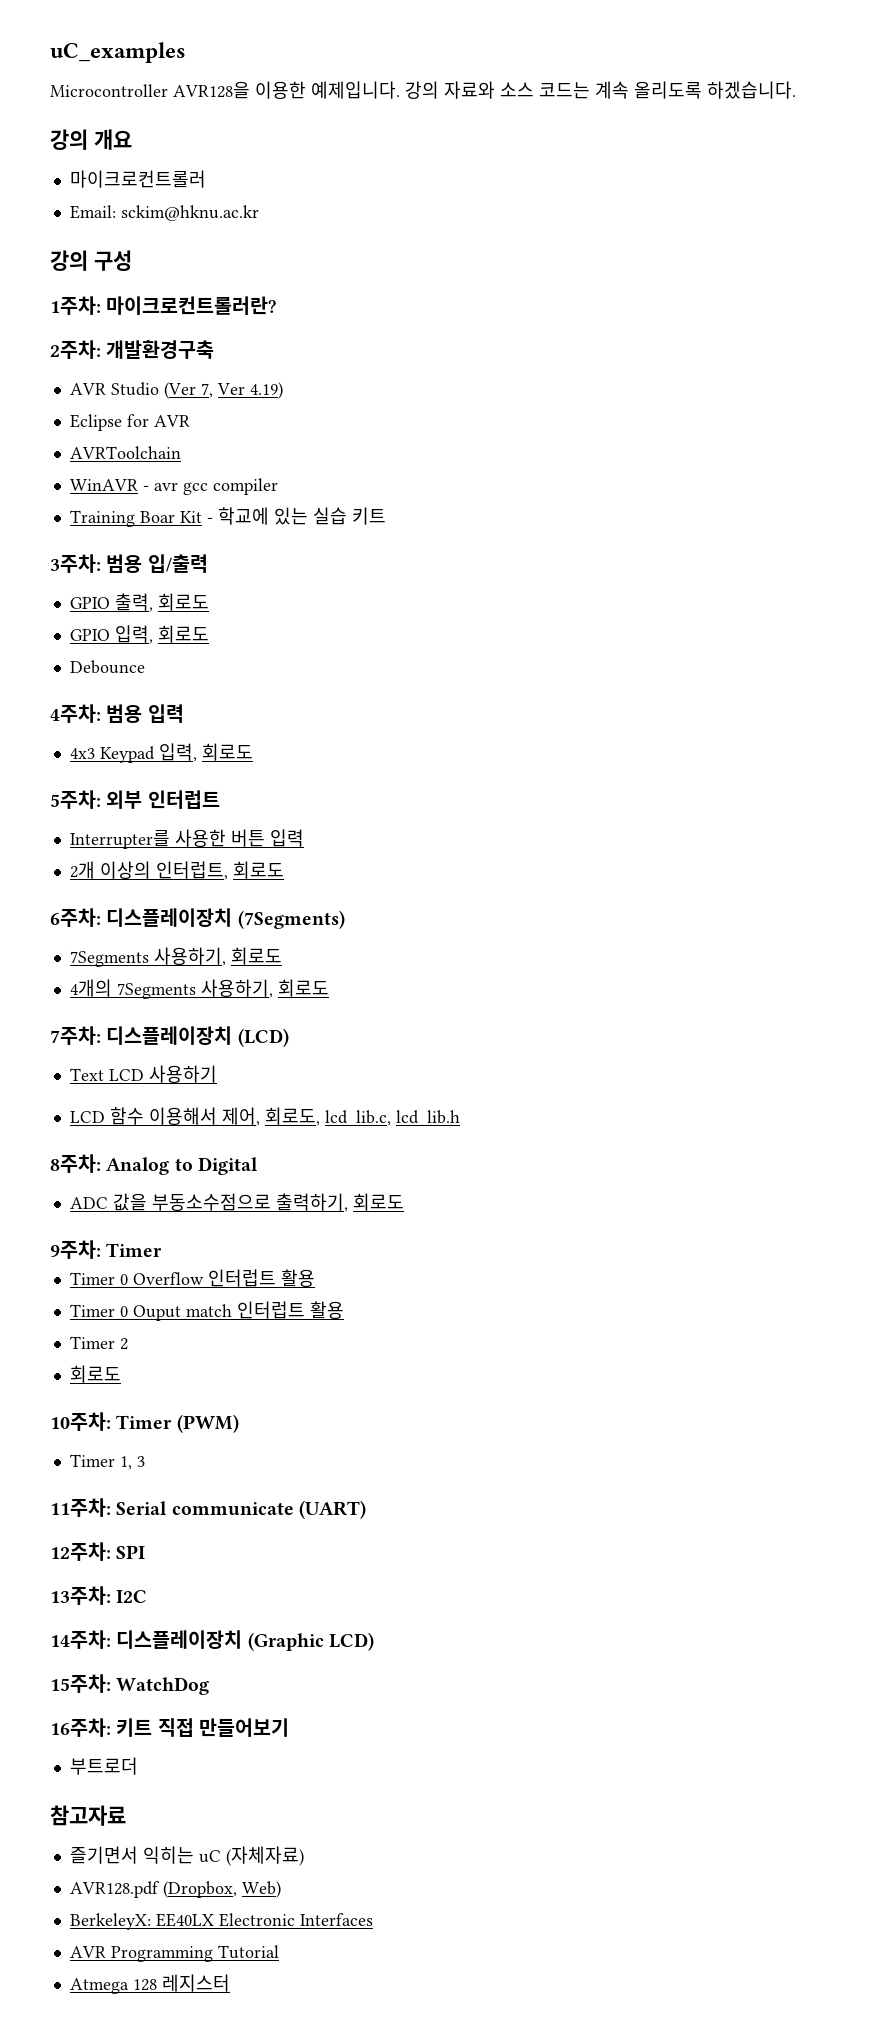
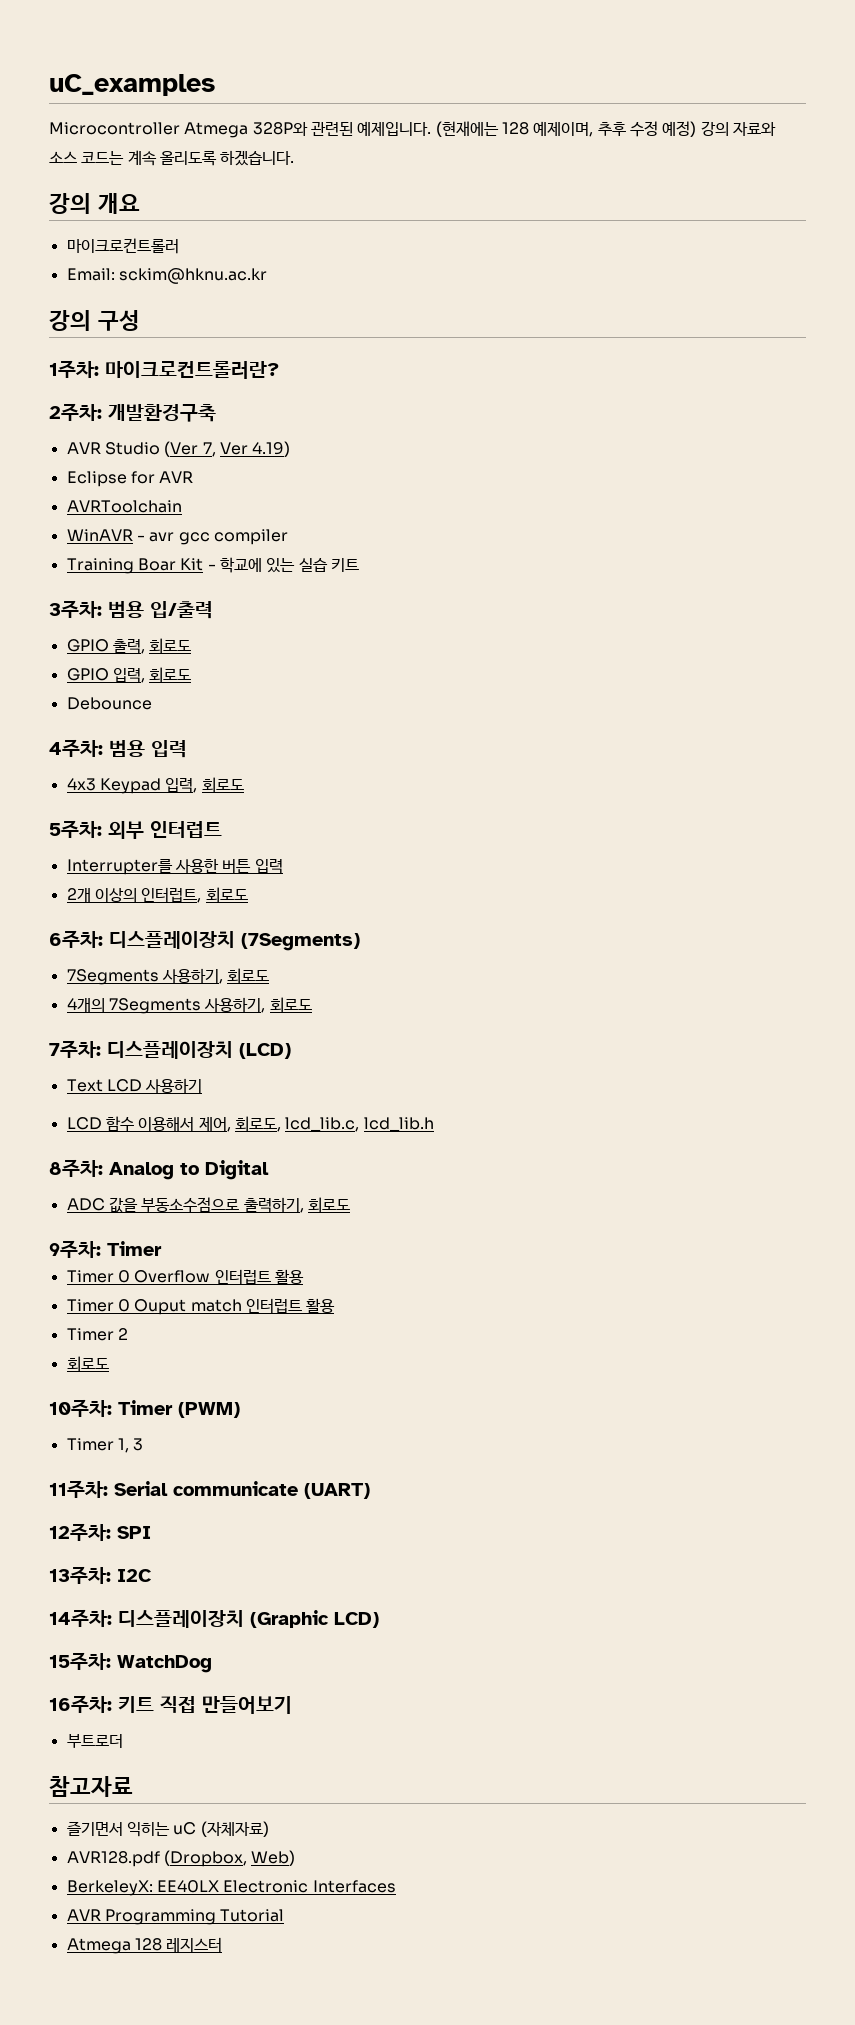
[173,81,400,99] AVR128을 이용한 예제입니다. -> [184,121,697,138] Atmega 328P와 관련된 예제입니다. (현재에는 128 예제이며, 추후 수정 예정)

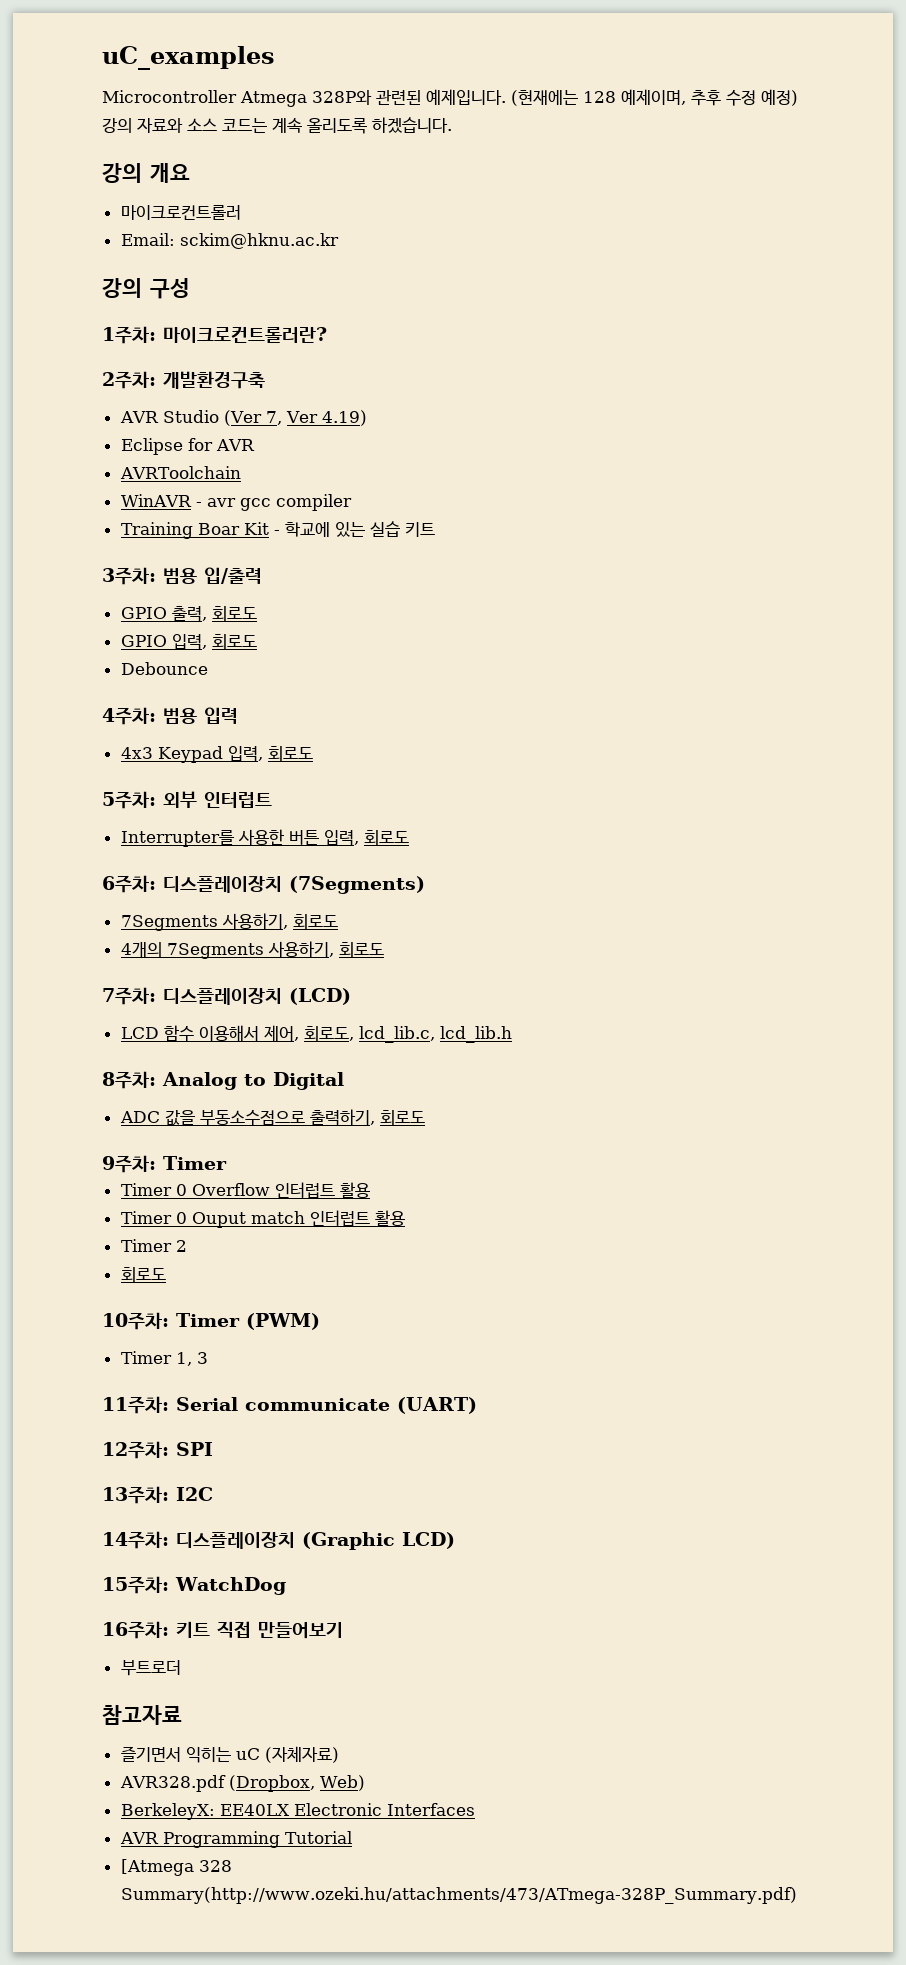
[254,859,283,874] [66,887,202,903] 입력 // 2개 이상의 인터럽트, -> [323,830,359,845] 입력,
[66,1078,203,1093] // Text LCD 사용하기 -> (351, 996) none
[66,1851,160,1867] AVR128.pdf -> [119,1775,226,1792] AVR328.pdf
[66,1937,223,1954] Atmega 128 레지스터 -> [120,1859,232,1876] [120,1887,797,1904] [Atmega 328 Summary(http://www.ozeki.hu/attachments/473/ATmega-328P_Summary.pdf)

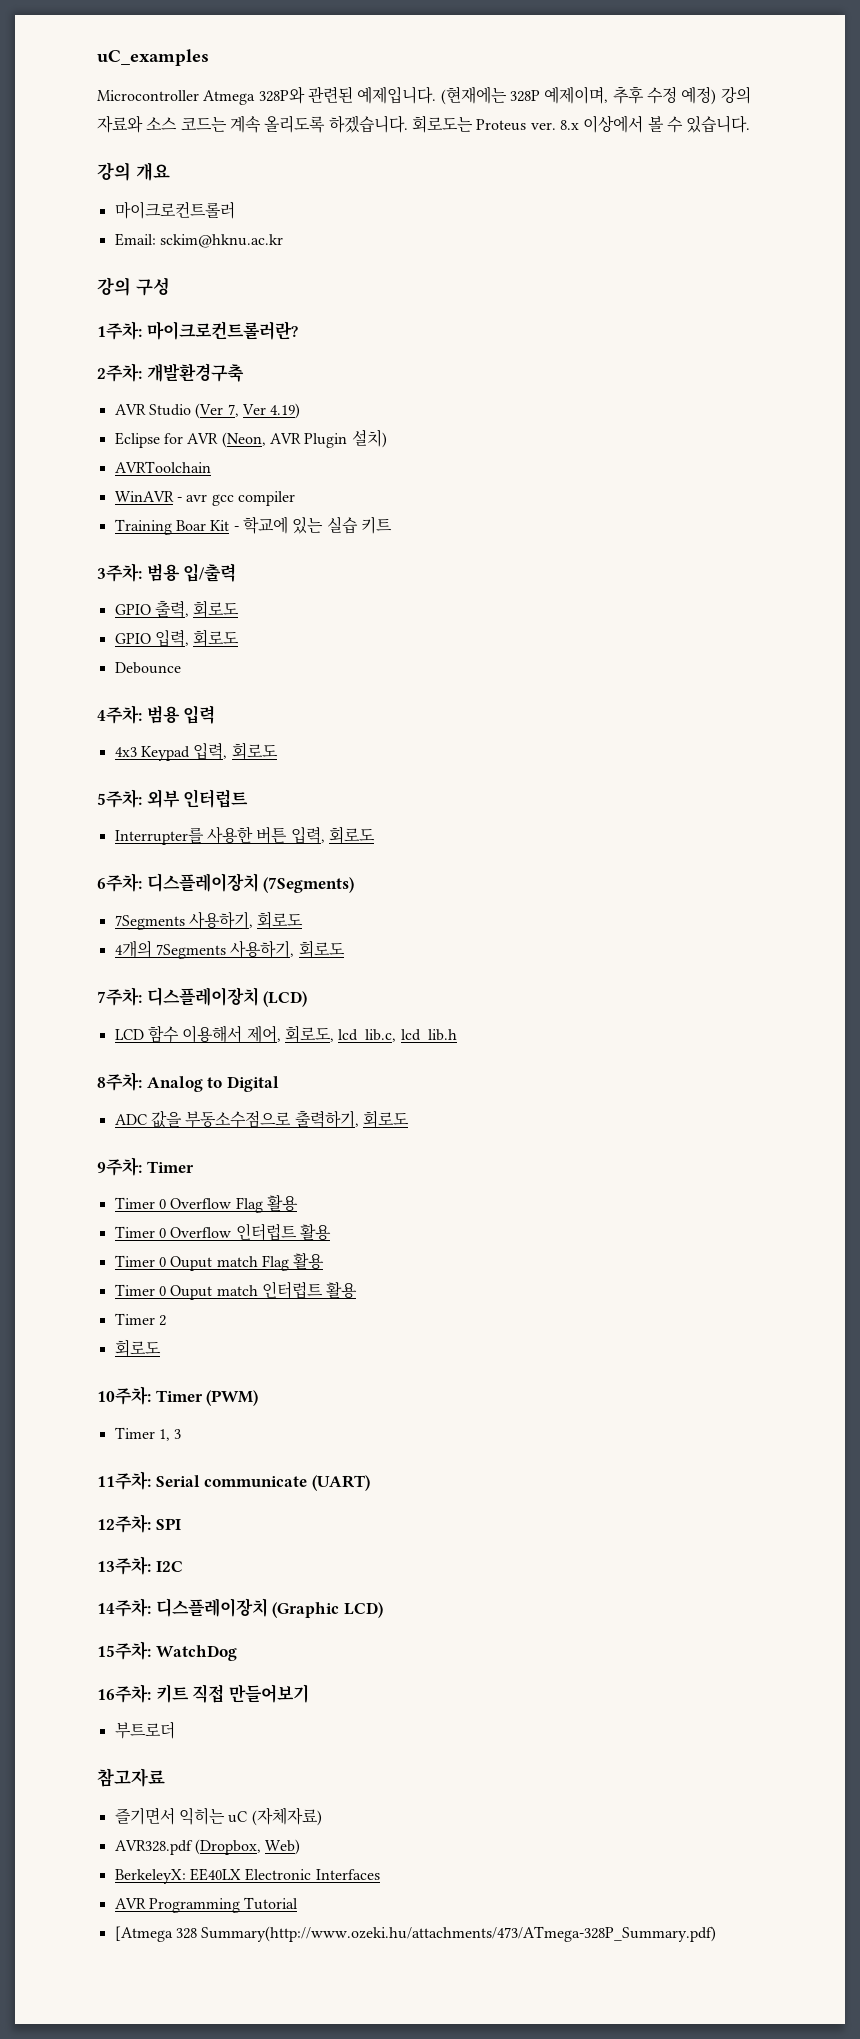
[583,91,616,103] 128 -> [509,90,540,102] 328P
(452, 125) none -> [411,115,751,133] 회로도는 Proteus ver. 8.x 이상에서 볼 수 있습니다.
(255, 445) none -> [221,429,387,448] (Neon, AVR Plugin 설치)
(227, 1163) none -> [114,1195,298,1213] // Timer 0 Overflow Flag 활용
(370, 1190) none -> [114,1253,325,1271] // Timer 0 Ouput match Flag 활용

